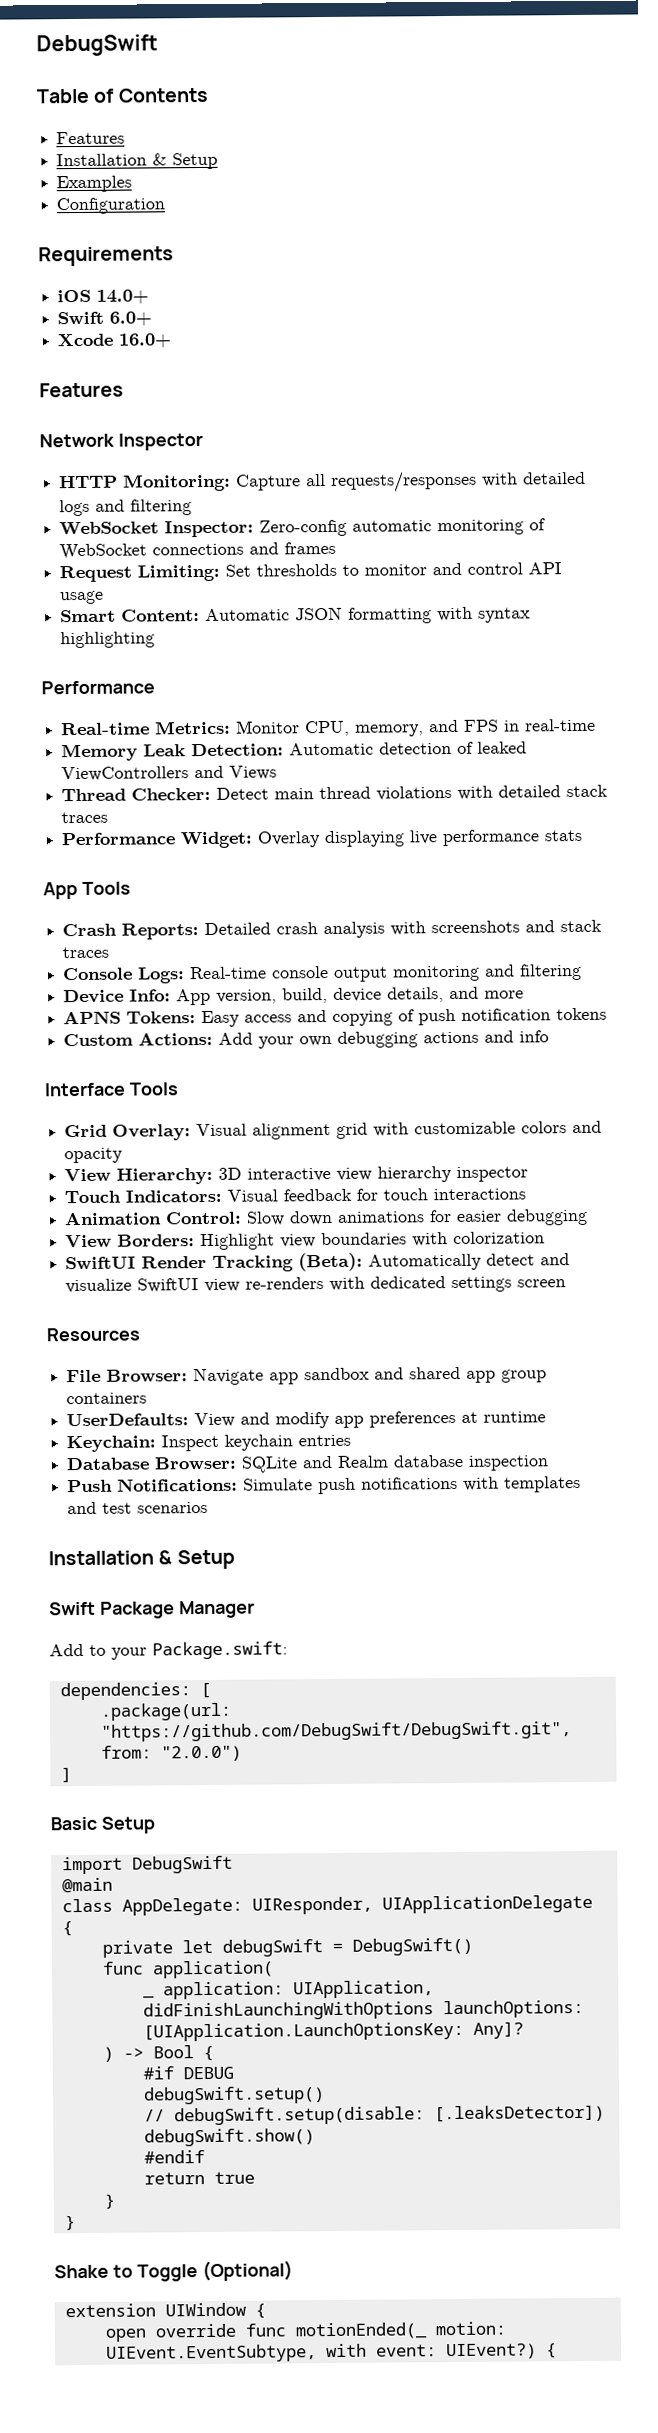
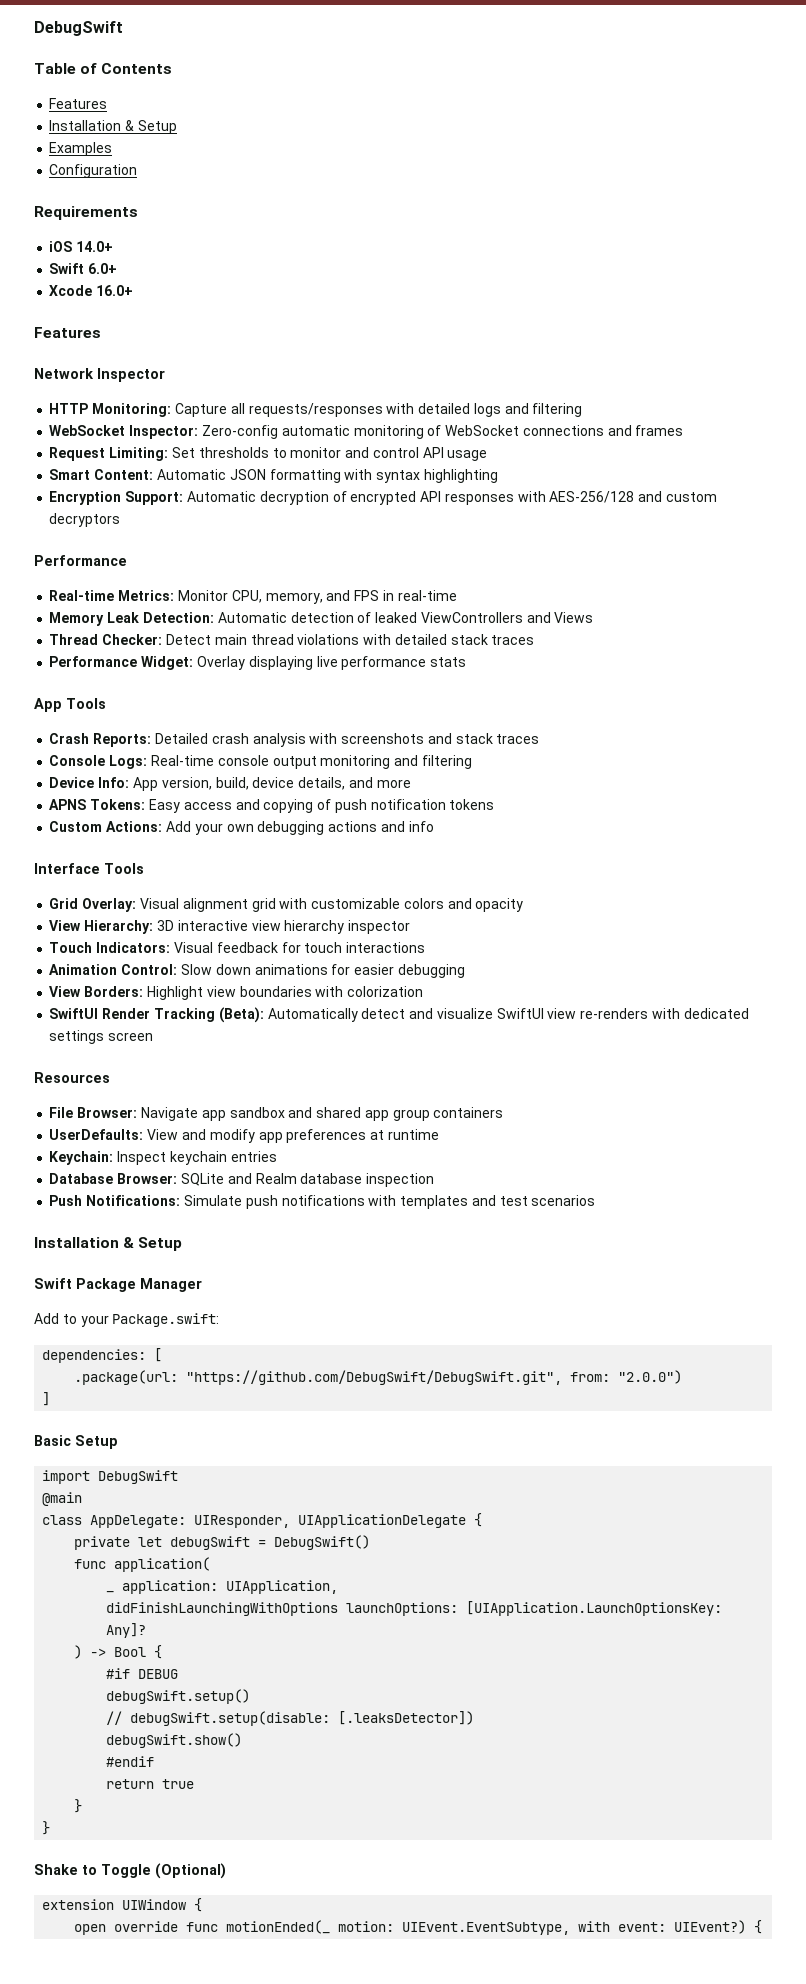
(156, 640) none -> [49,491,717,505] [49,513,121,527] // Encryption Support: Automatic decryption of encrypted API responses with AES-256/128 and custom decryptors

